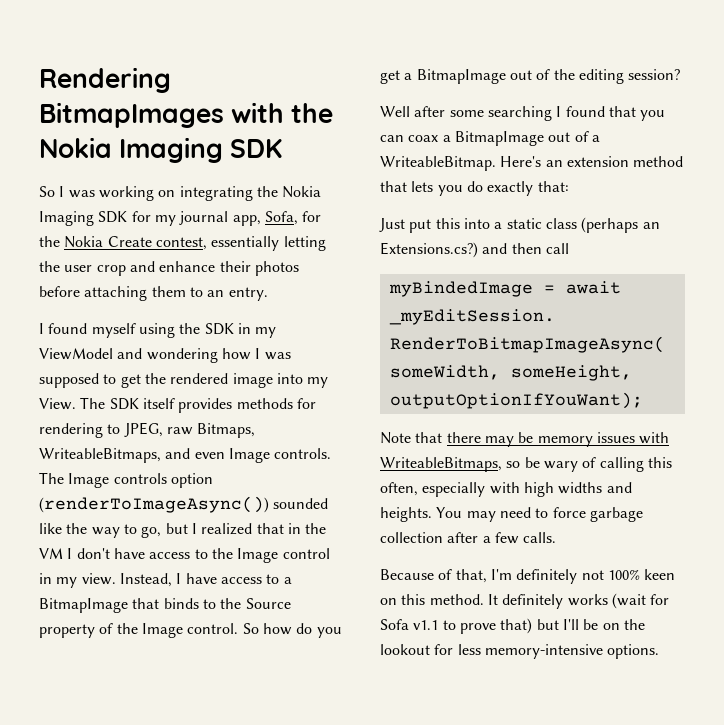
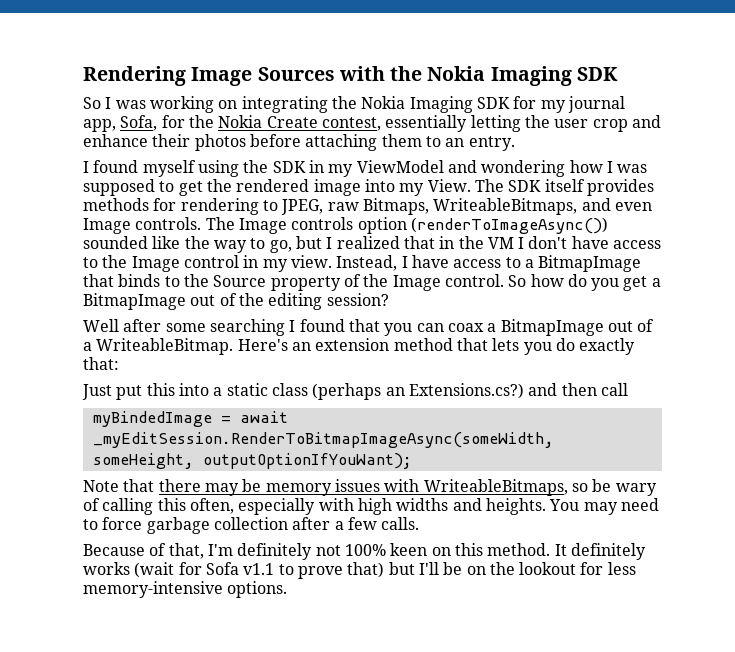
[39,102,224,128] BitmapImages -> [191,67,335,86] Image Sources

